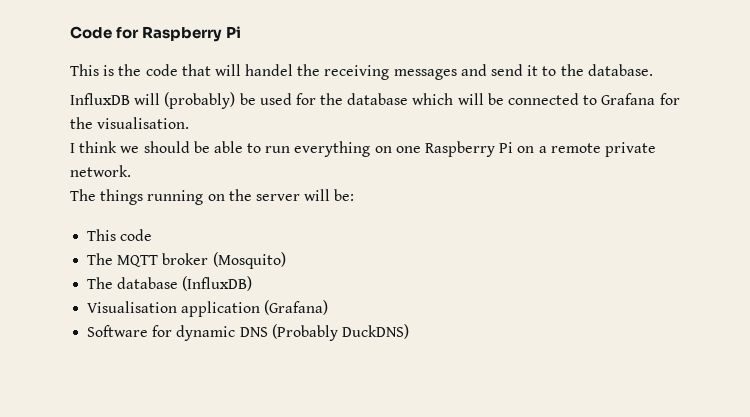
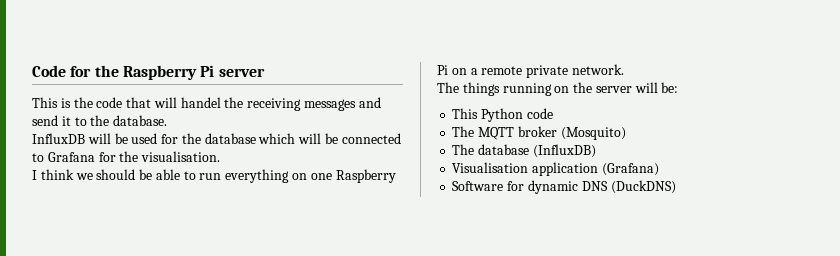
[142,26,242,42] Raspberry Pi -> [94,65,265,80] the Raspberry Pi server
[164,92,236,109] (probably) -> (111, 138) none
(117, 235) none -> [481,108,524,122] Python
[271,324,409,341] (Probably DuckDNS) -> [610,180,676,194] (DuckDNS)

